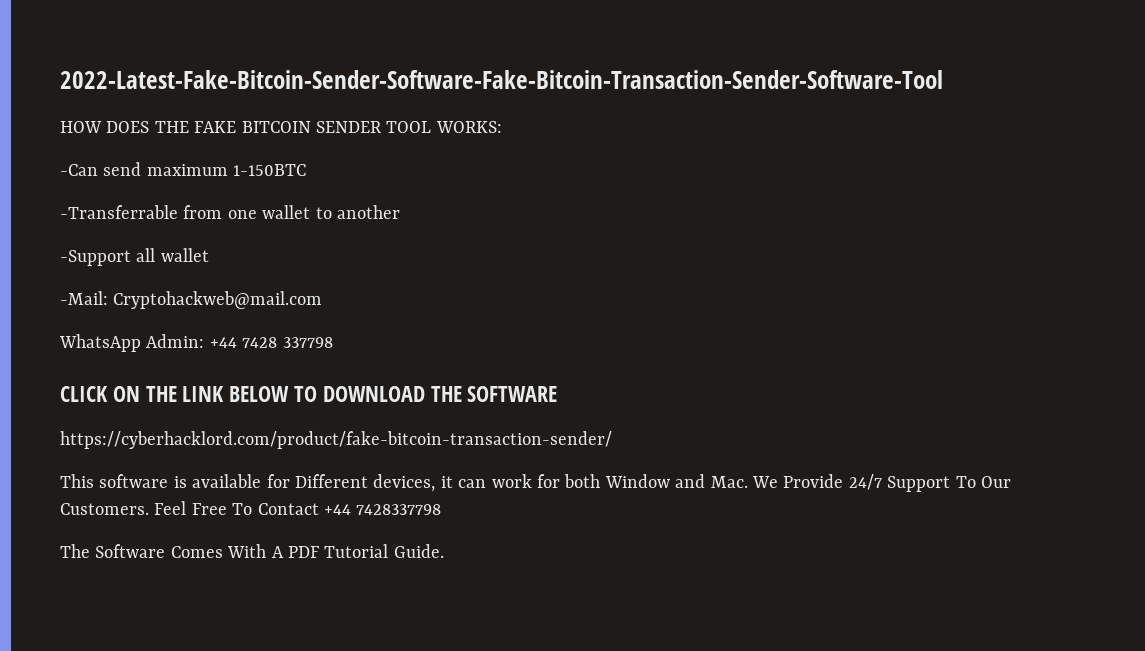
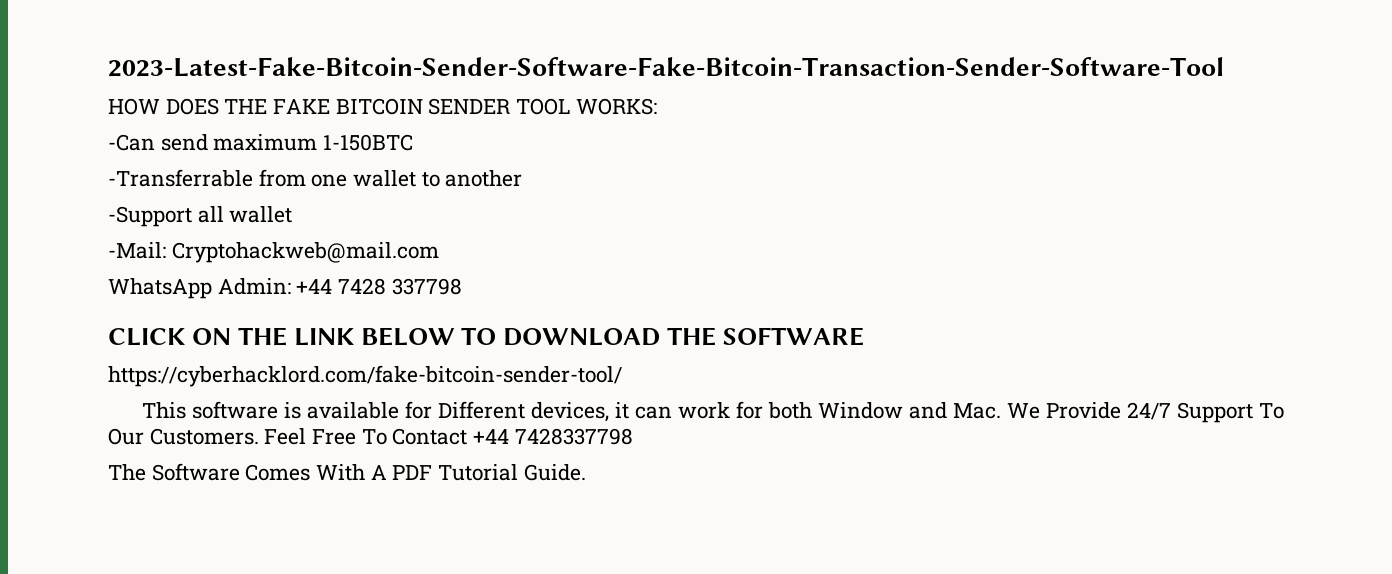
[60,70,943,89] 2022-Latest-Fake-Bitcoin-Sender-Software-Fake-Bitcoin-Transaction-Sender-Software-Tool -> [108,57,1224,77] 2023-Latest-Fake-Bitcoin-Sender-Software-Fake-Bitcoin-Transaction-Sender-Software-Tool
[60,431,612,449] https://cyberhacklord.com/product/fake-bitcoin-transaction-sender/ -> [108,365,622,387] https://cyberhacklord.com/fake-bitcoin-sender-tool/

